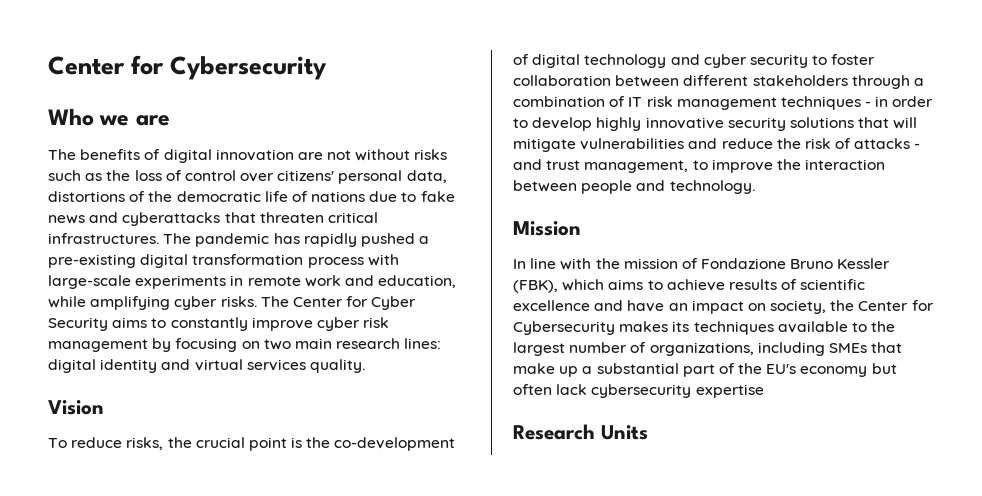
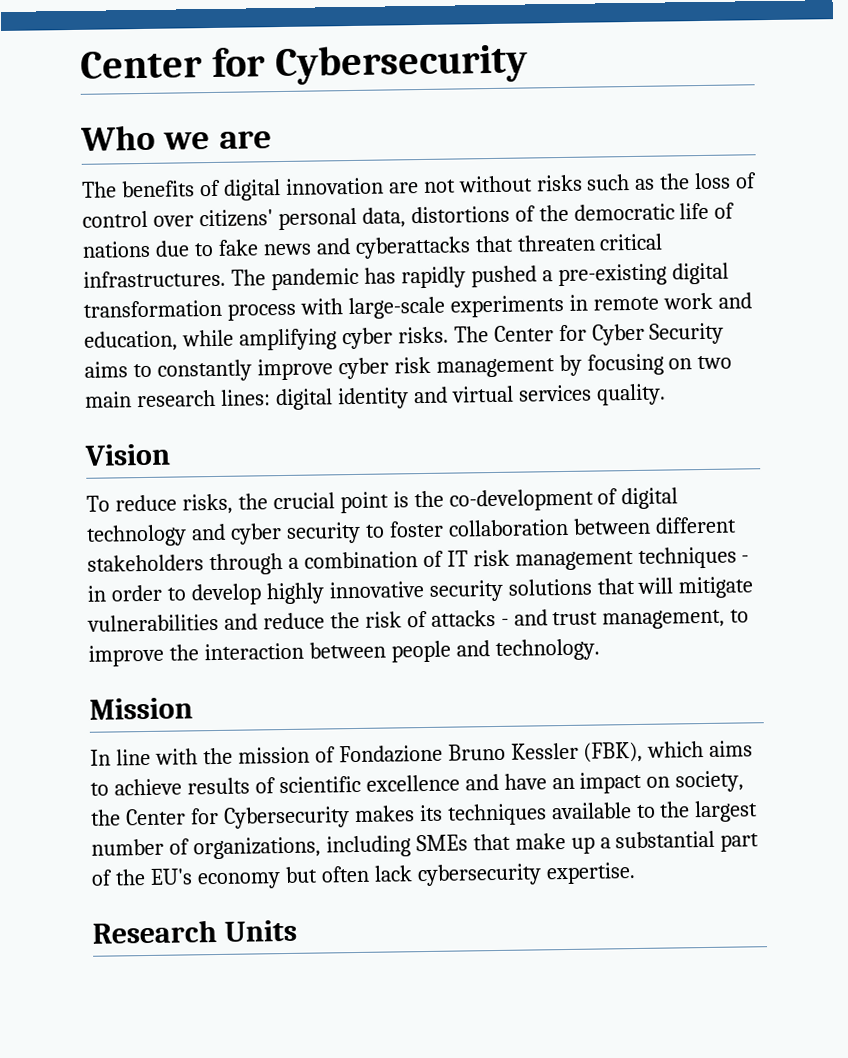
[695,384,764,398] expertise -> [545,862,636,885] expertise.

